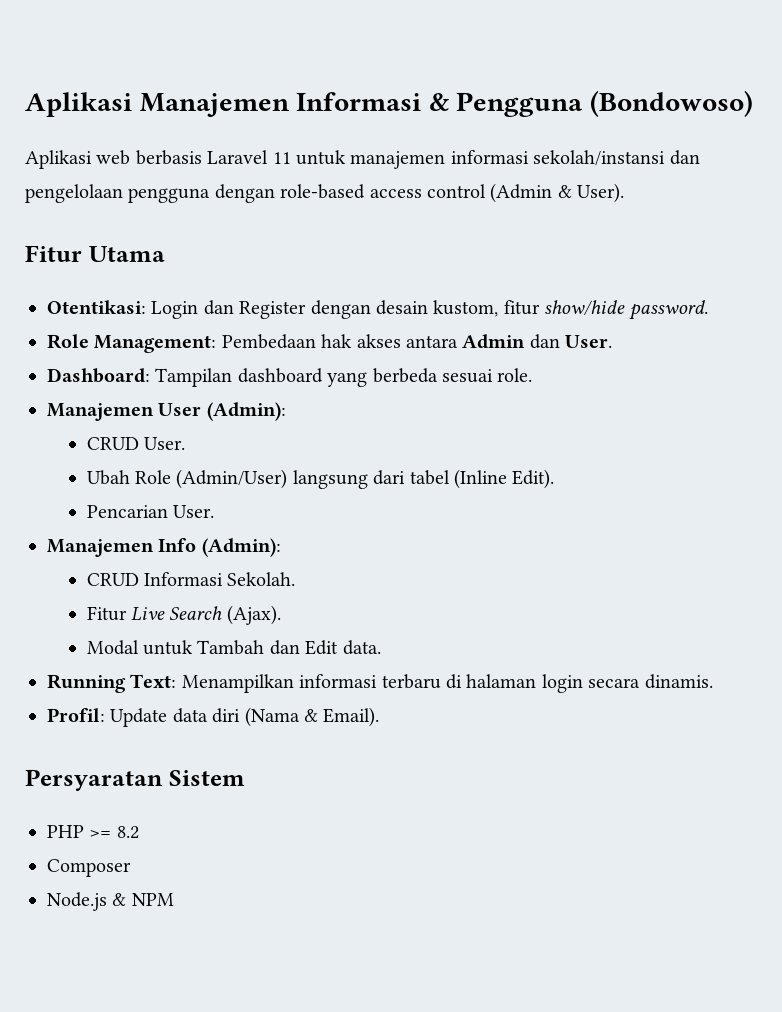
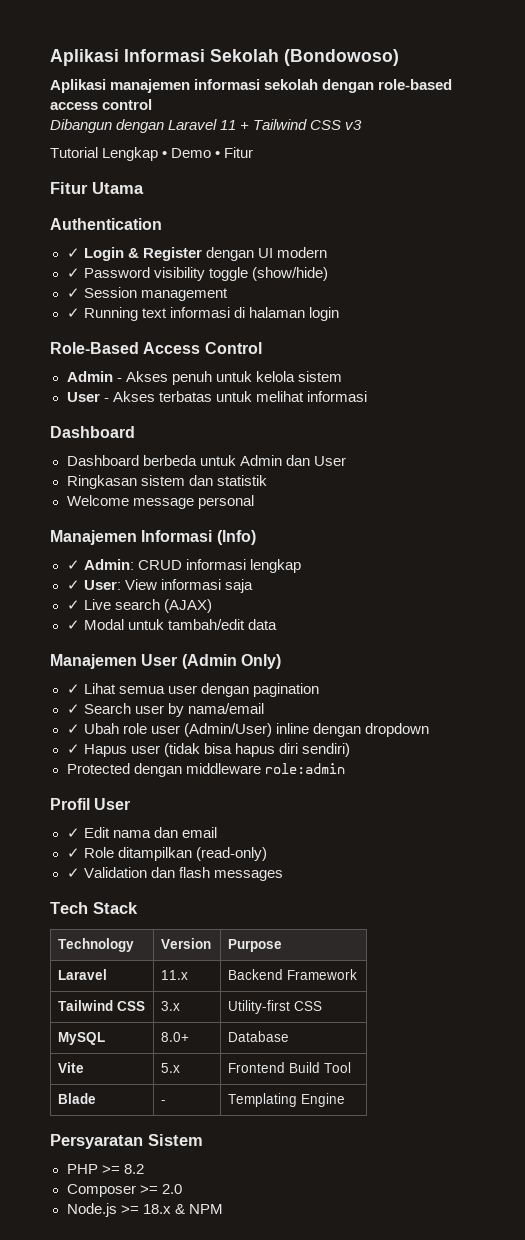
[25,90,753,117] [25,150,700,169] [25,183,625,203] [25,245,165,262] [47,300,708,320] [47,334,613,353] [47,368,533,387] [47,402,286,421] [86,437,186,450] [86,469,555,489] [86,505,215,518] [47,538,281,557] [86,572,296,586] [86,605,281,625] [86,640,381,655] [47,674,713,693] [47,707,380,727] Aplikasi Manajemen Informasi & Pengguna (Bondowoso) // Aplikasi web berbasis Laravel 11 untuk manajemen informasi sekolah/instansi dan pengelolaan pengguna dengan role-based access control (Admin & User). // Fitur Utama // Otentikasi: Login dan Register dengan desain kustom, fitur show/hide password. // Role Management: Pembedaan hak akses antara Admin dan User. // Dashboard: Tampilan dashboard yang berbeda sesuai role. // Manajemen User (Admin): // CRUD User. // Ubah Role (Admin/User) langsung dari tabel (Inline Edit). // Pencarian User. // Manajemen Info (Admin): // CRUD Informasi Sekolah. // Fitur Live Search (Ajax). // Modal untuk Tambah dan Edit data. // Running Text: Menampilkan informasi terbaru di halaman login secara dinamis. // Profil: Update data diri (Nama & Email). -> [50,49,399,66] [50,79,453,93] [50,99,153,110] [50,119,363,133] [50,147,254,161] [50,182,144,194] [50,218,162,230] [66,247,327,261] [66,267,328,281] [66,287,228,301] [66,307,339,321] [50,342,262,354] [66,371,342,385] [66,391,367,402] [50,426,135,438] [66,455,346,466] [66,475,267,489] [66,495,254,509] [50,530,256,545] [66,559,301,573] [66,579,253,593] [66,599,212,613] [66,619,277,630] [50,654,281,669] [66,683,319,697] [66,703,264,717] [66,723,429,737] [66,743,350,757] [66,763,345,777] [50,798,131,810] [66,827,217,838] [66,847,267,861] [66,867,283,881] [50,902,138,914] [57,938,134,952] [160,938,211,949] [227,939,282,952] [57,969,107,980] [160,970,188,980] [227,969,357,980] [57,1000,145,1011] [160,1001,180,1011] [227,1000,322,1014] [57,1032,105,1045] [160,1032,189,1042] [227,1031,289,1042] [57,1062,84,1073] [160,1063,180,1073] [227,1062,351,1073] [57,1093,96,1104] [160,1100,166,1104] [227,1093,345,1107] Aplikasi Informasi Sekolah (Bondowoso) // Aplikasi manajemen informasi sekolah dengan role-based access control // Dibangun dengan Laravel 11 + Tailwind CSS v3 // Tutorial Lengkap • Demo • Fitur // Fitur Utama // Authentication // ✓ Login & Register dengan UI modern // ✓ Password visibility toggle (show/hide) // ✓ Session management // ✓ Running text informasi di halaman login // Role-Based Access Control // Admin - Akses penuh untuk kelola sistem // User - Akses terbatas untuk melihat informasi // Dashboard // Dashboard berbeda untuk Admin dan User // Ringkasan sistem dan statistik // Welcome message personal // Manajemen Informasi (Info) // ✓ Admin: CRUD informasi lengkap // ✓ User: View informasi saja // ✓ Live search (AJAX) // ✓ Modal untuk tambah/edit data // Manajemen User (Admin Only) // ✓ Lihat semua user dengan pagination // ✓ Search user by nama/email // ✓ Ubah role user (Admin/User) inline dengan dropdown // ✓ Hapus user (tidak bisa hapus diri sendiri) // Protected dengan middleware role:admin // Profil User // ✓ Edit nama dan email // ✓ Role ditampilkan (read-only) // ✓ Validation dan flash messages // Tech Stack // Technology | Version | Purpose // Laravel | 11.x | Backend Framework // Tailwind CSS | 3.x | Utility-first CSS // MySQL | 8.0+ | Database // Vite | 5.x | Frontend Build Tool // Blade | - | Templating Engine
(131, 868) none -> [139,1184,182,1194] >= 2.0
(107, 901) none -> [120,1204,171,1214] >= 18.x

